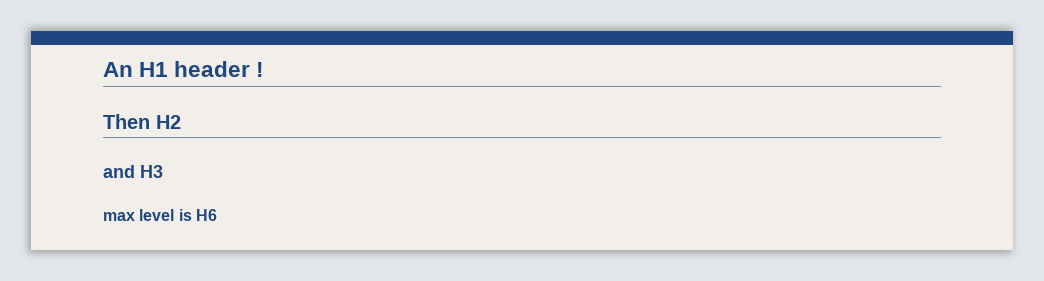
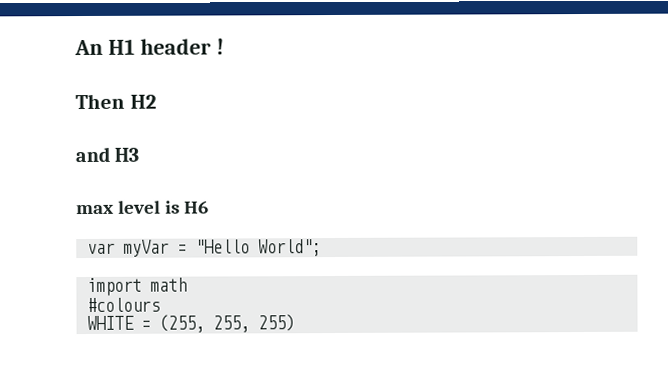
(217, 215) none -> [87,239,323,257] [87,277,188,296] [87,297,161,312] [87,314,296,333] // var myVar = "Hello World"; // import math // #colours // WHITE = (255, 255, 255)

